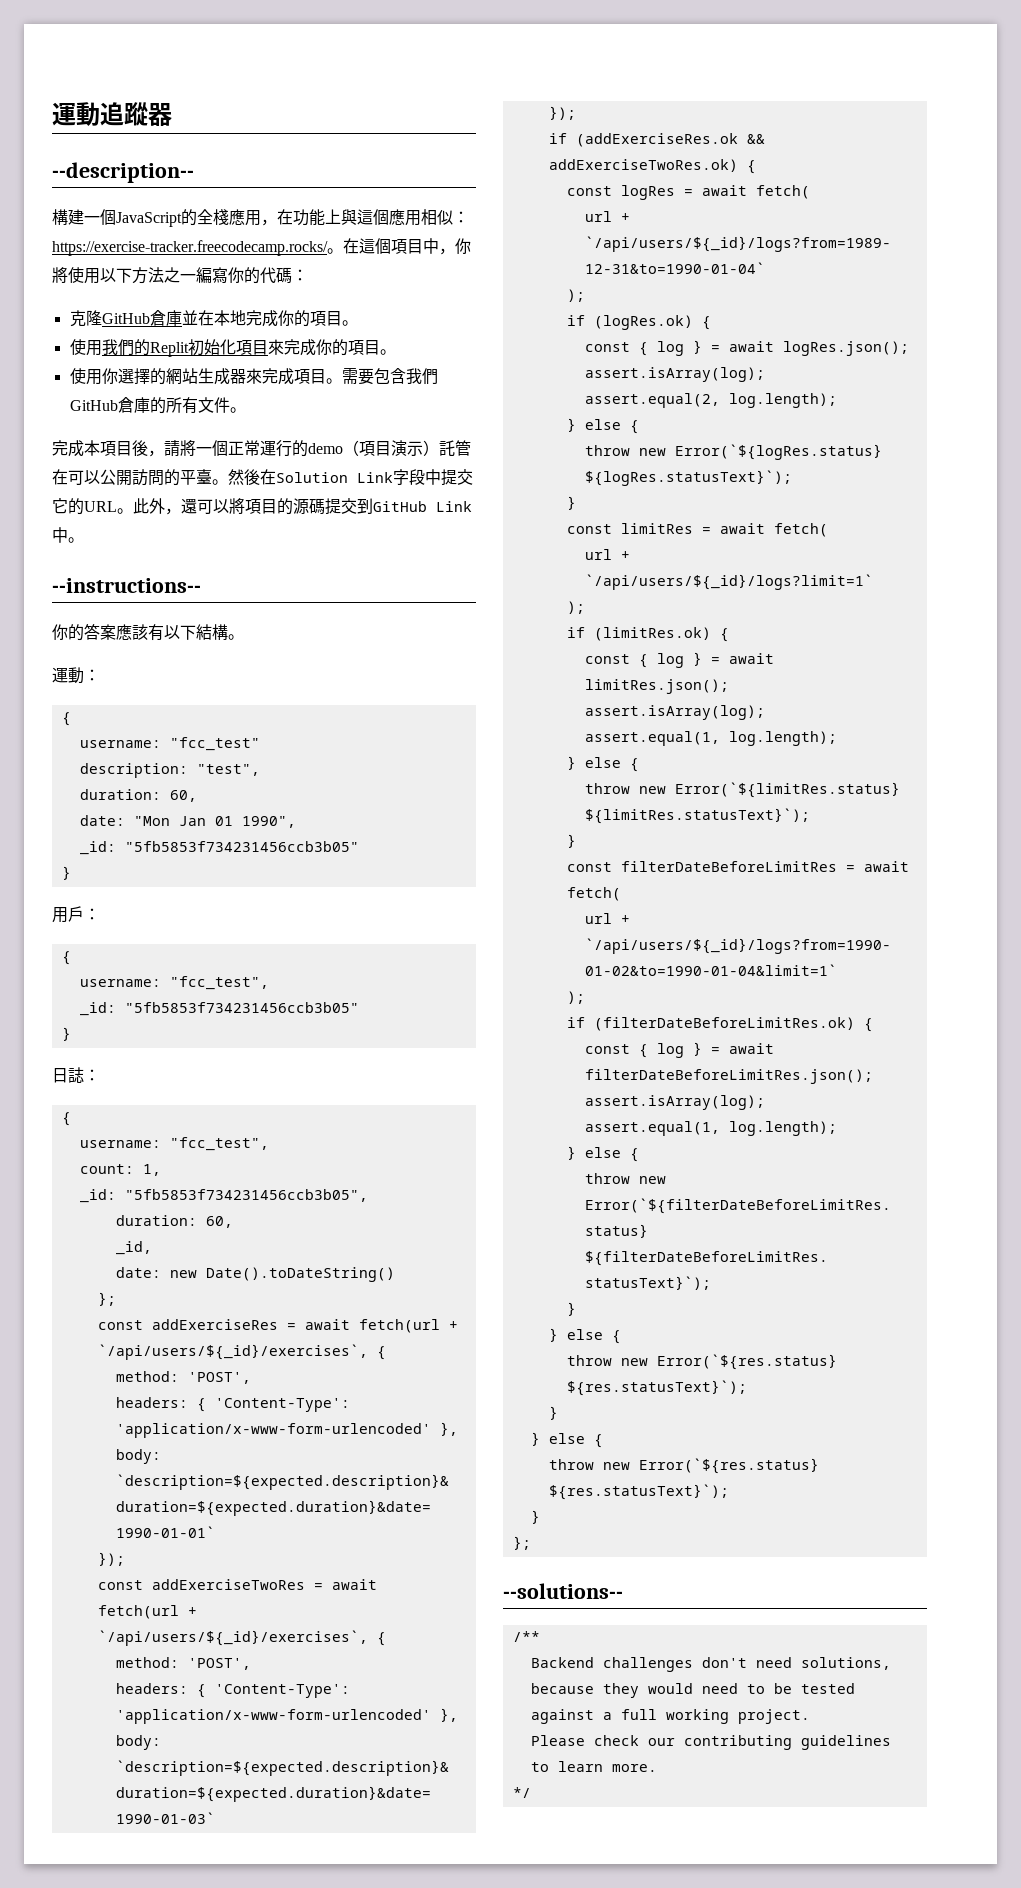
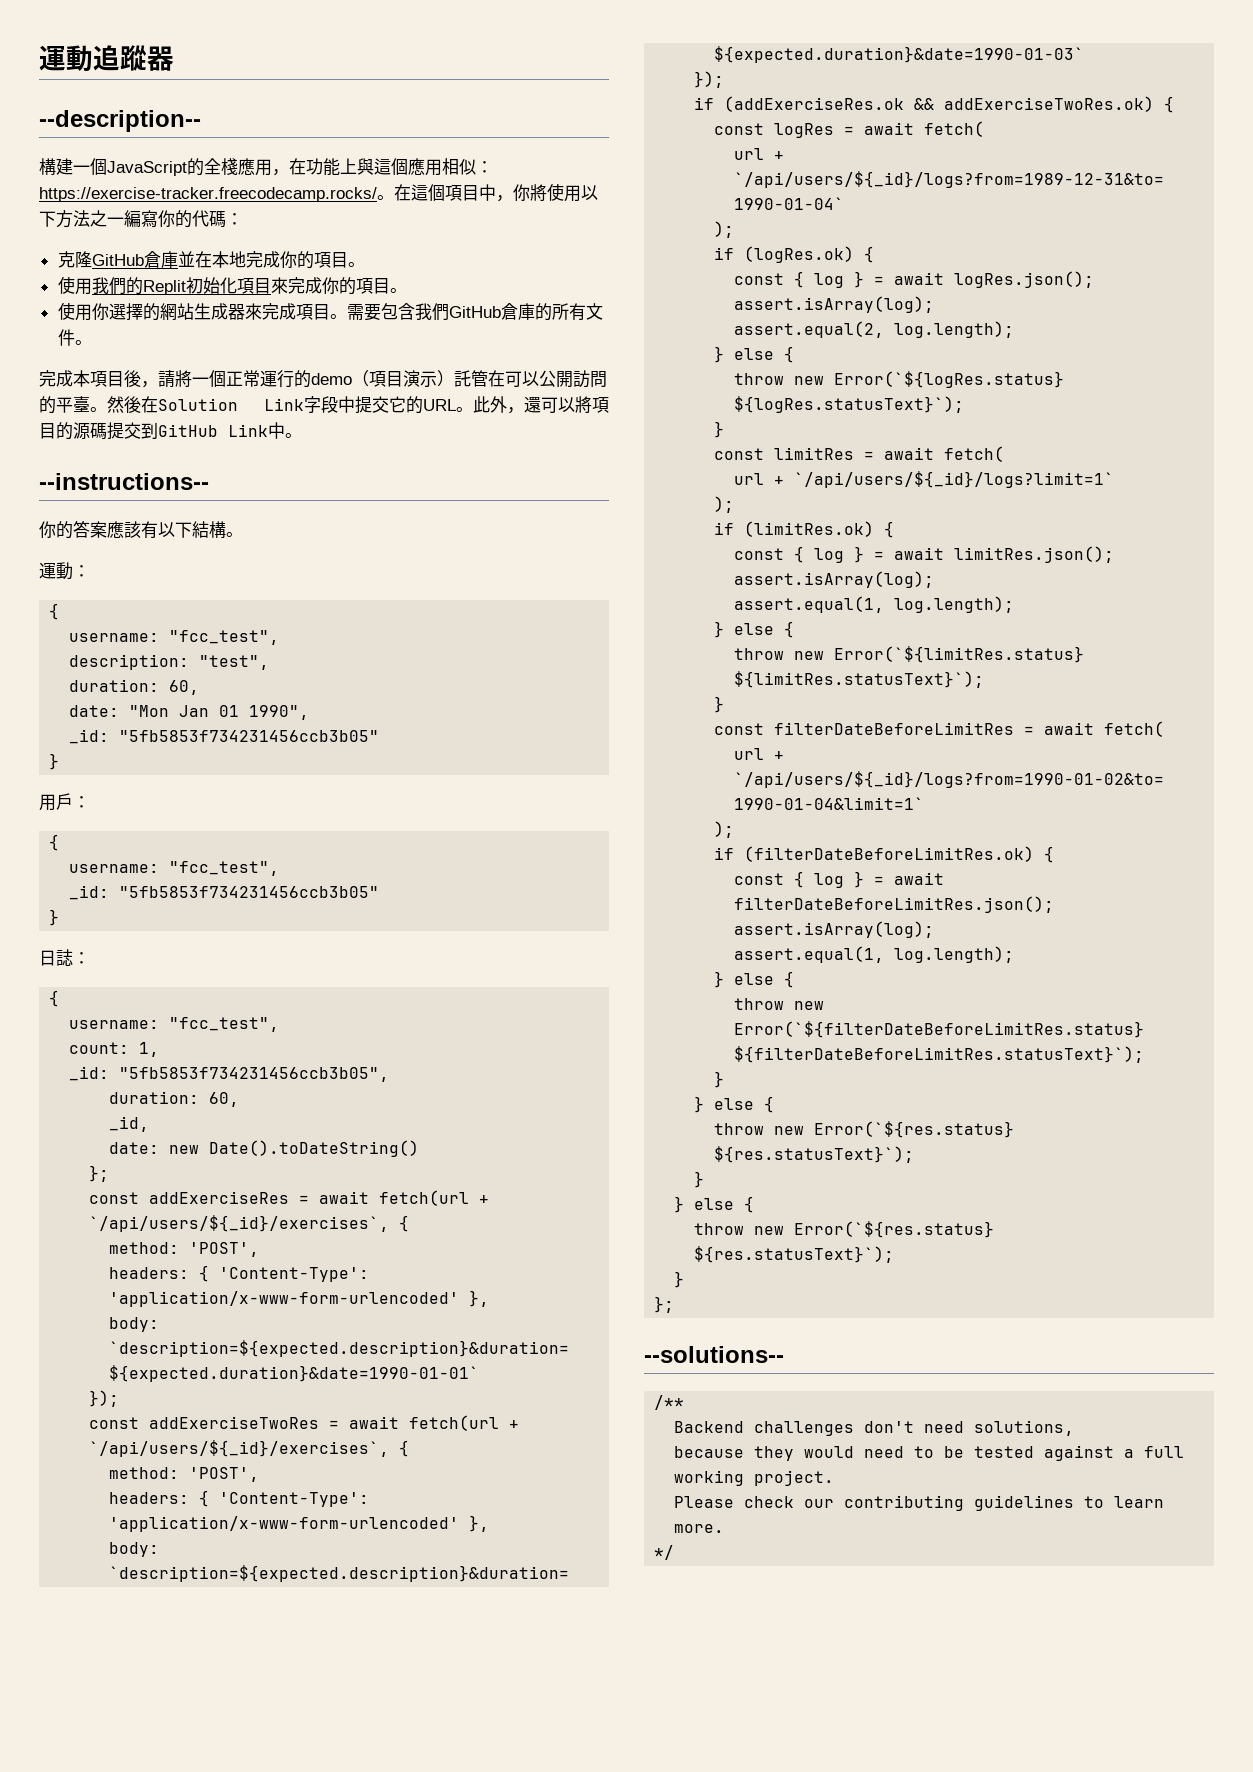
[169,737,260,751] "fcc_test" -> [169,630,280,645] "fcc_test",

